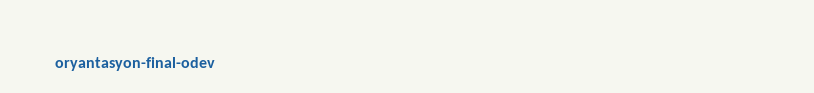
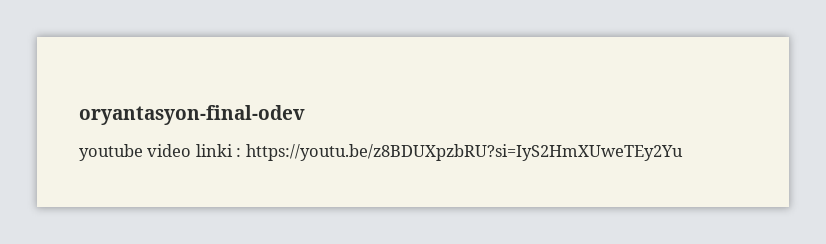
(215, 64) none -> [79,144,683,161] // youtube video linki : https://youtu.be/z8BDUXpzbRU?si=IyS2HmXUweTEy2Yu

